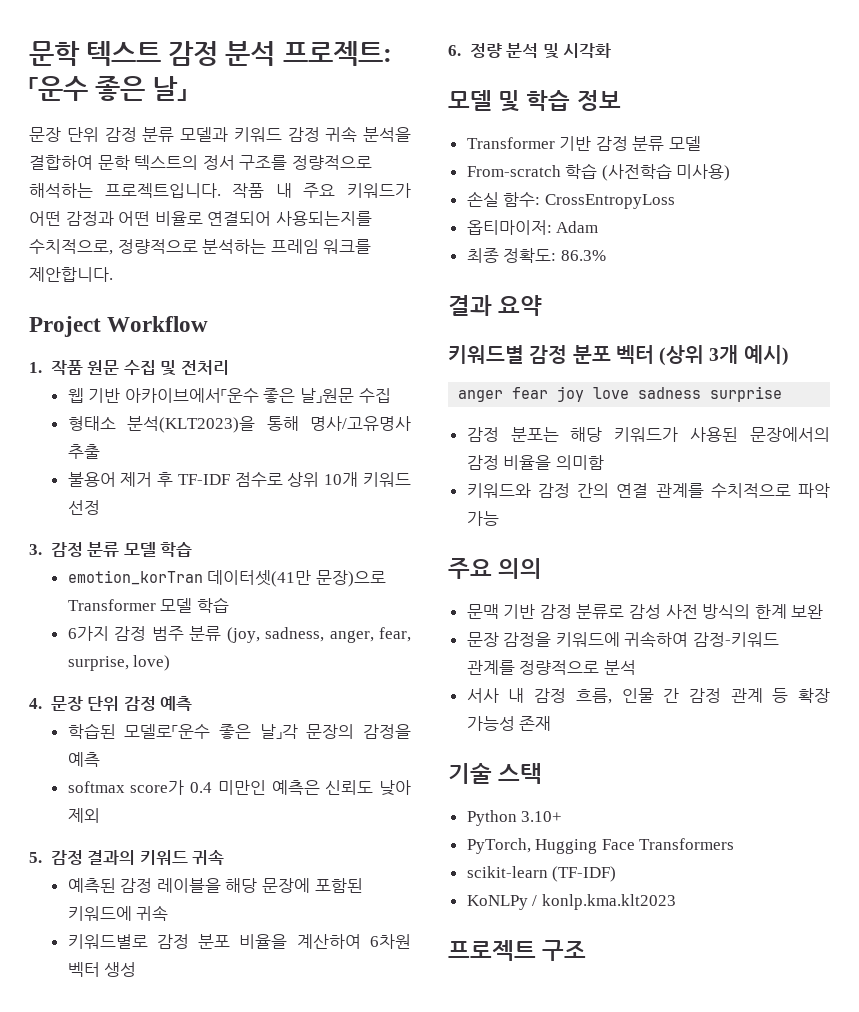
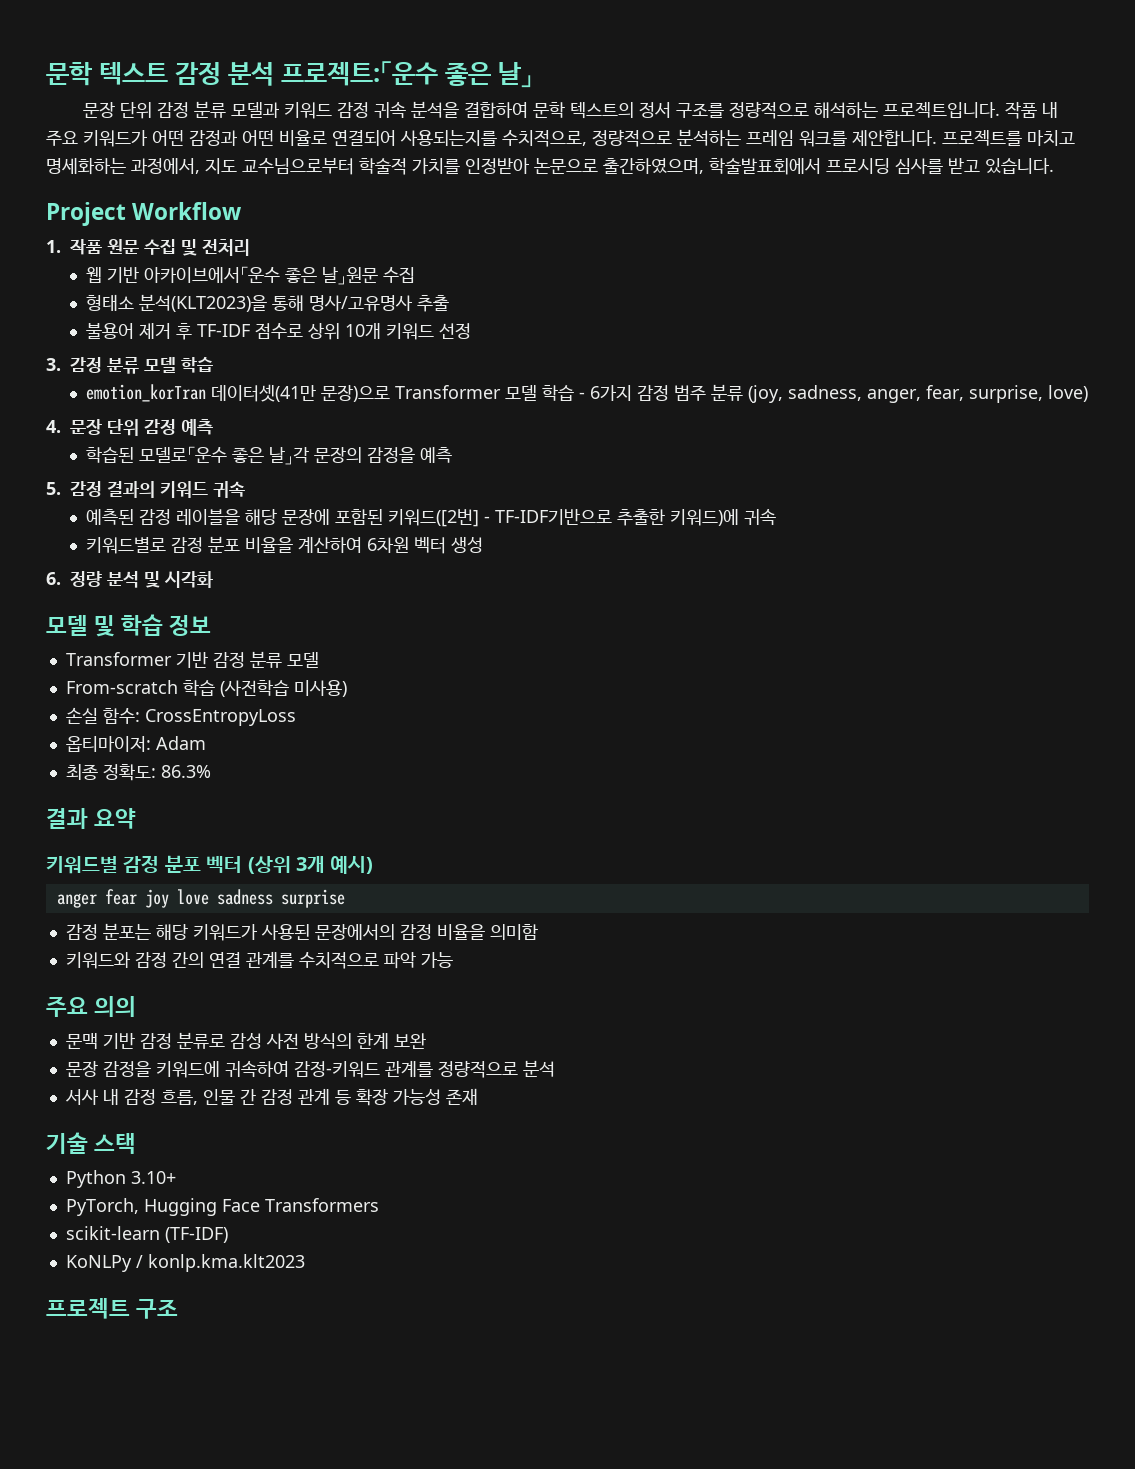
(113, 274) none -> [942,130,1075,146] [46,157,1054,175] 프로젝트를 마치고 명세화하는 과정에서, 지도 교수님으로부터 학술적 가치를 인정받아 논문으로 출간하였으며, 학술발표회에서 프로시딩 심사를 받고 있습니다.
(229, 605) // -> [578,392,585,399] -
[67,780,411,796] [67,808,100,823] // softmax score가 0.4 미만인 예측은 신뢰도 낮아 제외 -> (452, 455) none
[67,906,132,921] 키워드에 -> [387,509,739,527] 키워드([2번] - TF-IDF기반으로 추출한 키워드)에

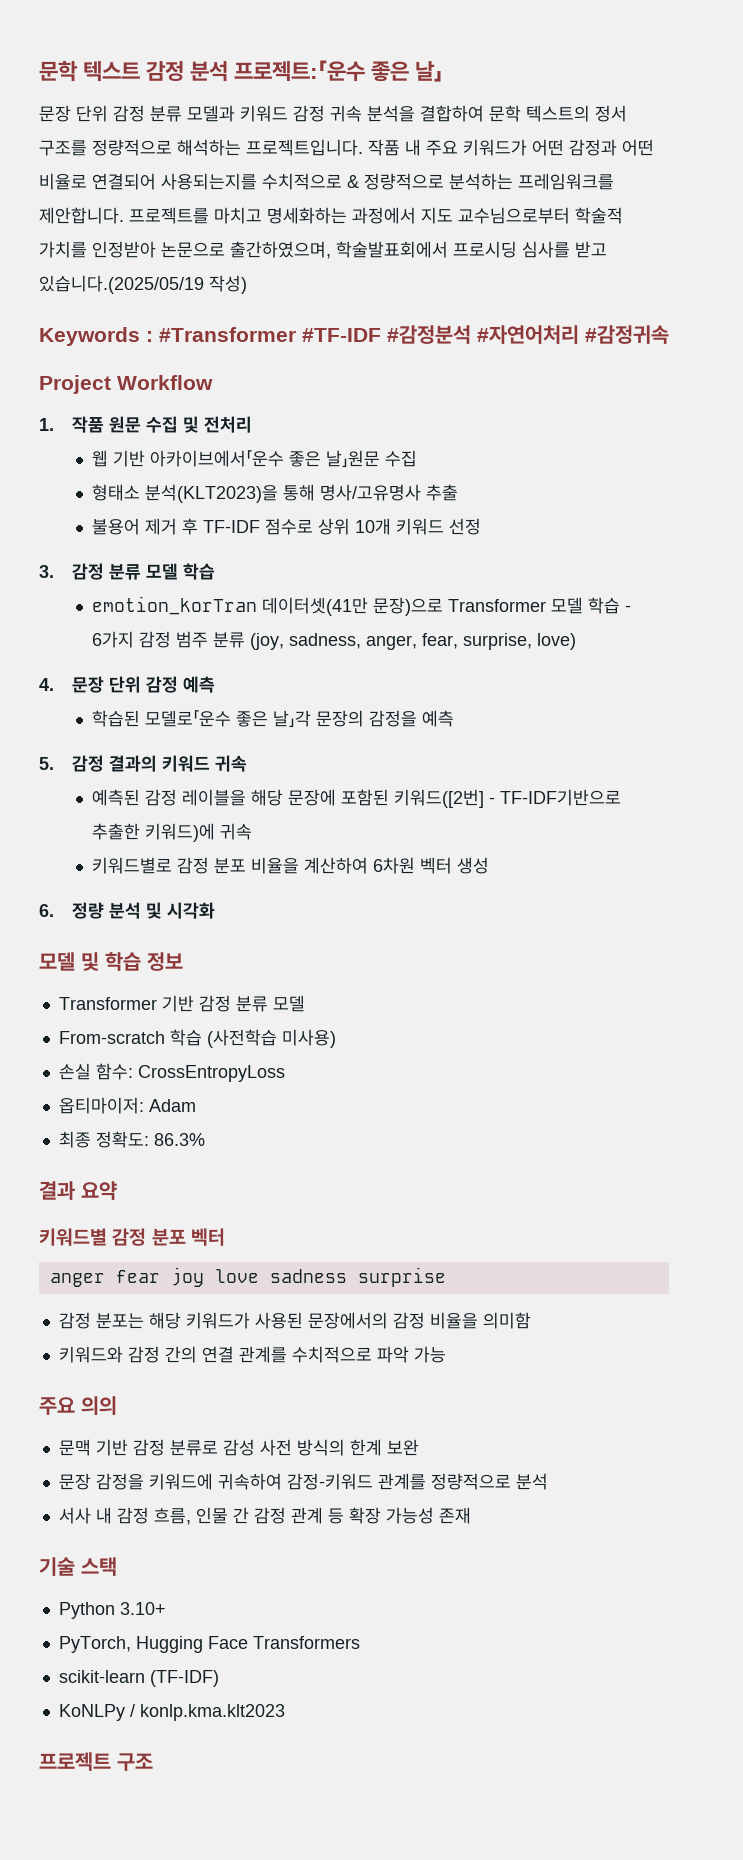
[502,129,847,147] 수치적으로, 정량적으로 분석하는 프레임 워크를 -> [262,173,614,190] 수치적으로 & 정량적으로 분석하는 프레임워크를
[131,158,200,174] 과정에서, -> [352,207,416,224] 과정에서
[985,158,1054,174] 있습니다. -> [39,275,247,294] [39,325,669,346] 있습니다.(2025/05/19 작성) // Keywords : #Transformer #TF-IDF #감정분석 #자연어처리 #감정귀속
[247,856,374,874] (상위 3개 예시) -> (225, 1237) none

